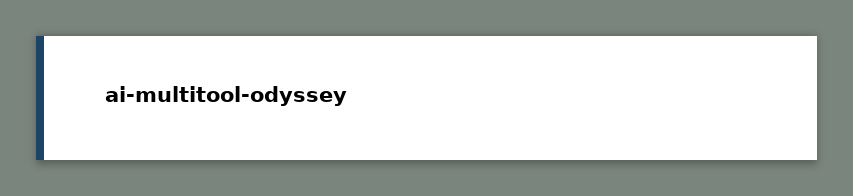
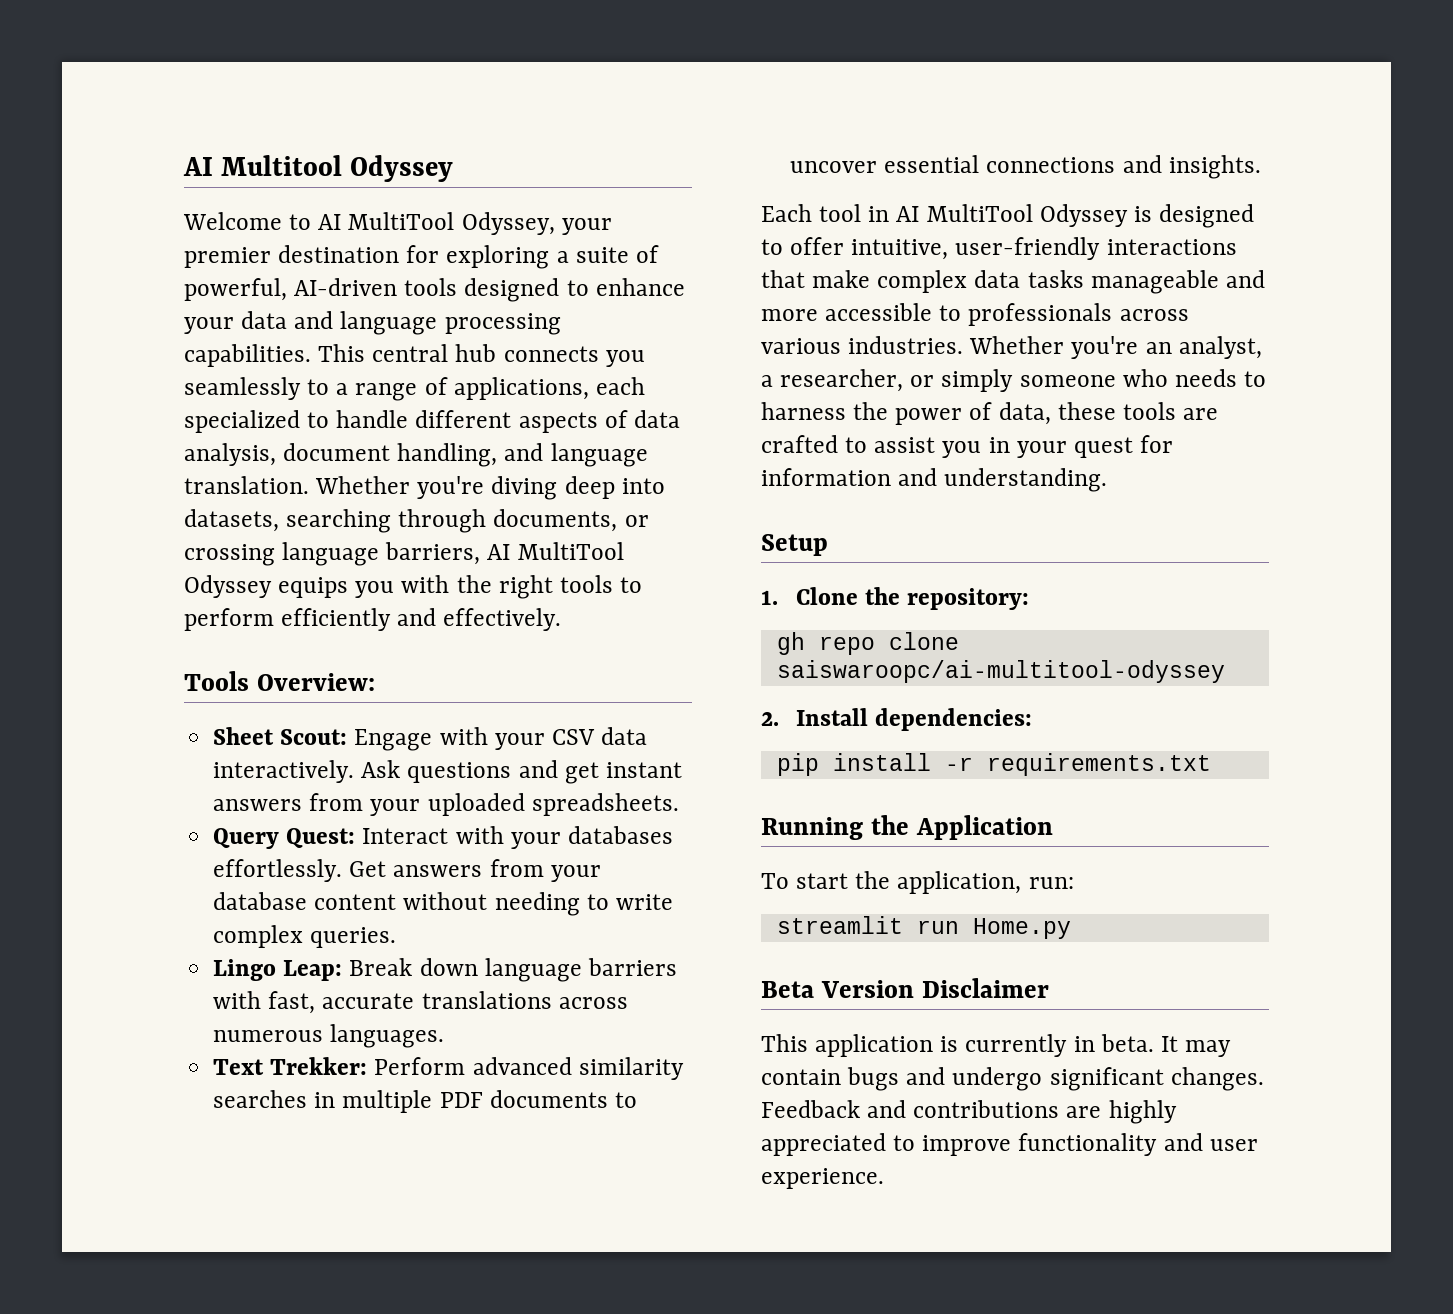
[105,86,347,106] ai-multitool-odyssey -> [183,155,454,182] [183,212,612,235] [184,245,659,269] [184,278,685,302] [184,311,561,335] [184,344,645,367] [184,377,645,401] [184,410,680,433] [184,443,648,467] [184,476,665,500] [184,509,649,533] [184,542,624,566] [184,575,643,599] [184,608,562,631] [184,671,375,691] [213,727,648,751] [213,760,682,784] [213,793,679,816] [213,826,673,849] [213,859,601,882] [213,892,673,916] [213,925,397,948] [213,958,677,982] [213,991,628,1014] [213,1024,445,1048] [213,1057,684,1080] [213,1090,637,1113] [790,155,1261,179] [761,204,1255,228] [761,237,1237,260] [761,270,1265,294] [761,303,1189,326] [761,336,1262,359] [761,369,1267,392] [761,402,1219,425] [761,435,1174,458] [761,468,1108,492] [761,534,828,556] [761,587,1030,610] [776,632,959,655] [776,660,1225,683] [761,708,1033,731] [776,753,1211,776] [761,815,1053,840] [761,871,1074,894] [776,916,1071,939] [761,978,1049,998] [761,1034,1232,1057] [761,1067,1264,1091] [761,1100,1177,1124] [761,1133,1258,1156] [761,1168,884,1189] AI Multitool Odyssey // Welcome to AI MultiTool Odyssey, your premier destination for exploring a suite of powerful, AI-driven tools designed to enhance your data and language processing capabilities. This central hub connects you seamlessly to a range of applications, each specialized to handle different aspects of data analysis, document handling, and language translation. Whether you're diving deep into datasets, searching through documents, or crossing language barriers, AI MultiTool Odyssey equips you with the right tools to perform efficiently and effectively. // Tools Overview: // Sheet Scout: Engage with your CSV data interactively. Ask questions and get instant answers from your uploaded spreadsheets. // Query Quest: Interact with your databases effortlessly. Get answers from your database content without needing to write complex queries. // Lingo Leap: Break down language barriers with fast, accurate translations across numerous languages. // Text Trekker: Perform advanced similarity searches in multiple PDF documents to uncover essential connections and insights. // Each tool in AI MultiTool Odyssey is designed to offer intuitive, user-friendly interactions that make complex data tasks manageable and more accessible to professionals across various industries. Whether you're an analyst, a researcher, or simply someone who needs to harness the power of data, these tools are crafted to assist you in your quest for information and understanding. // Setup // 1. Clone the repository: // gh repo clone saiswaroopc/ai-multitool-odyssey // 2. Install dependencies: // pip install -r requirements.txt // Running the Application // To start the application, run: // streamlit run Home.py // Beta Version Disclaimer // This application is currently in beta. It may contain bugs and undergo significant changes. Feedback and contributions are highly appreciated to improve functionality and user experience.

